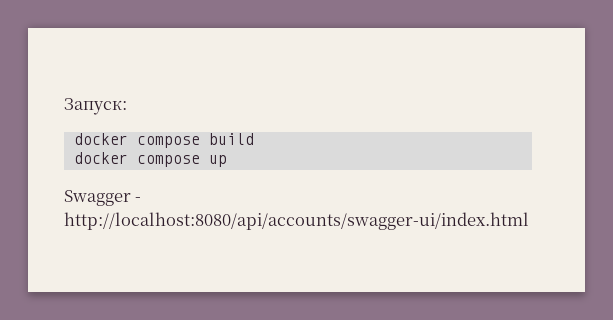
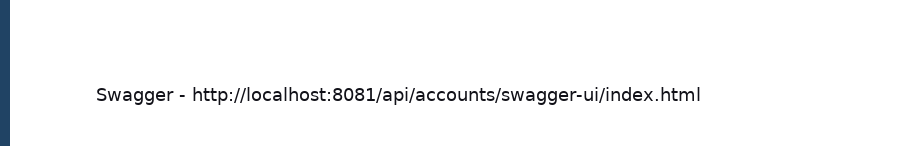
[64,98,127,115] [73,133,254,148] [73,152,227,167] Запуск: // docker compose build // docker compose up // -> (96, 96) none
[64,212,529,230] http://localhost:8080/api/accounts/swagger-ui/index.html -> [192,87,701,105] http://localhost:8081/api/accounts/swagger-ui/index.html

